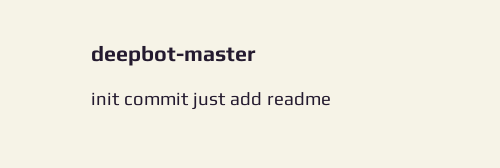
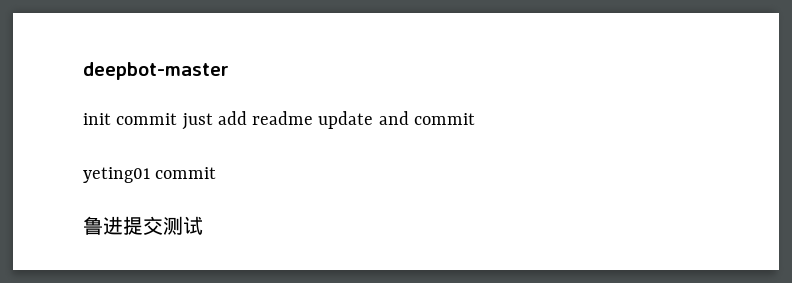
(331, 99) none -> [318,111,475,129] [83,167,217,183] [83,216,203,235] update and commit // yeting01 commit // 鲁进提交测试

